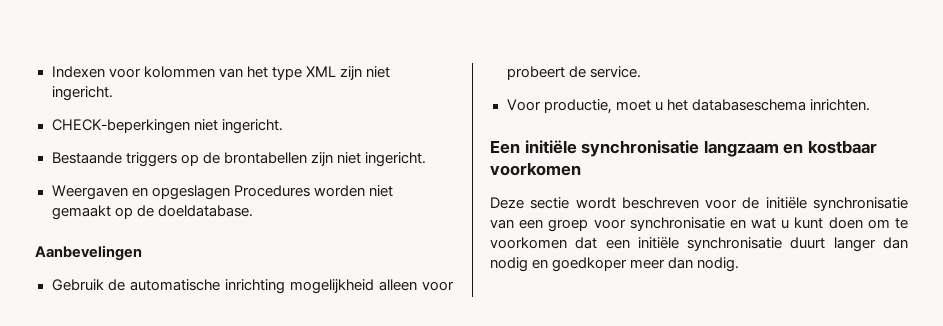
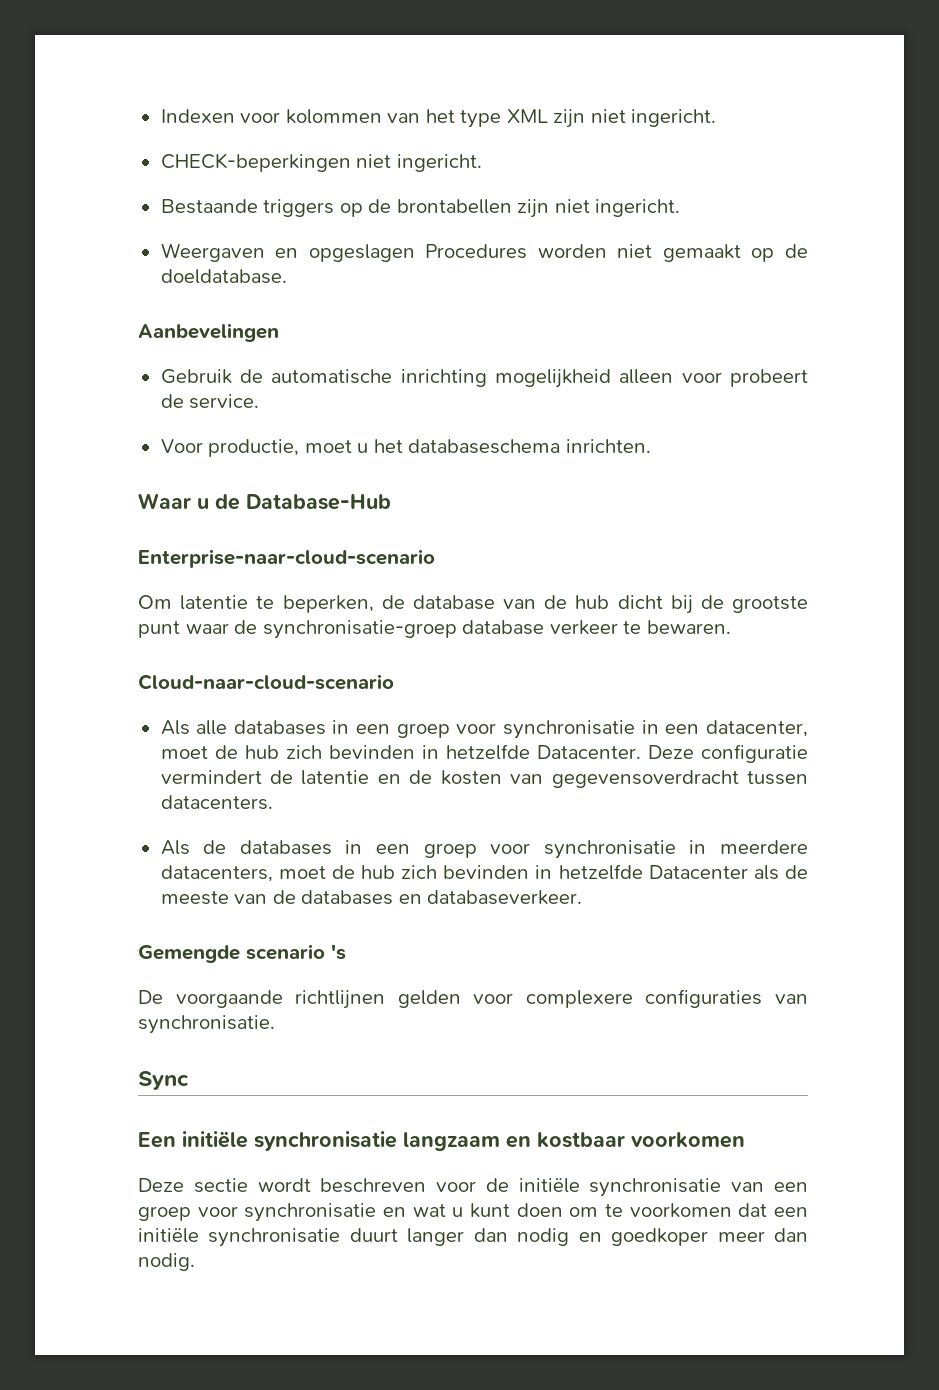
(870, 105) none -> [138,493,391,510] [138,549,435,568] [138,595,808,614] [138,620,731,639] [138,674,394,690] [160,720,808,739] [160,744,808,763] [160,770,809,788] [160,795,273,810] [160,840,809,859] [160,864,808,882] [160,890,583,905] [138,944,346,963] [138,989,808,1009] [138,1015,275,1034] [138,1071,189,1090] // Waar u de Database-Hub // Enterprise-naar-cloud-scenario // Om latentie te beperken, de database van de hub dicht bij de grootste punt waar de synchronisatie-groep database verkeer te bewaren. // Cloud-naar-cloud-scenario // Als alle databases in een groep voor synchronisatie in een datacenter, moet de hub zich bevinden in hetzelfde Datacenter. Deze configuratie vermindert de latentie en de kosten van gegevensoverdracht tussen datacenters. // Als de databases in een groep voor synchronisatie in meerdere datacenters, moet de hub zich bevinden in hetzelfde Datacenter als de meeste van de databases en databaseverkeer. // Gemengde scenario 's // De voorgaande richtlijnen gelden voor complexere configuraties van synchronisatie. // Sync

